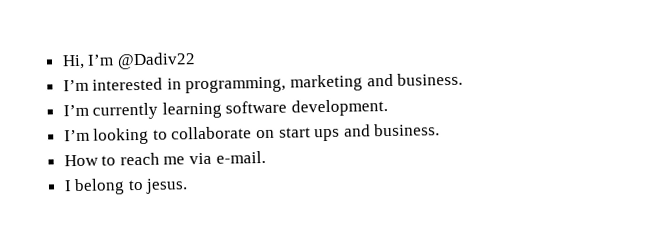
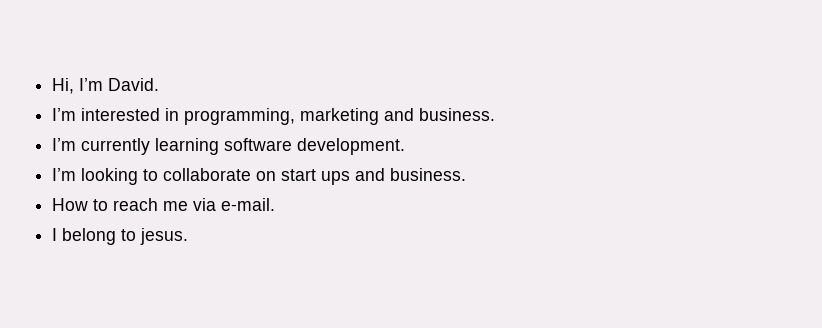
[116,52,196,70] @Dadiv22 -> [108,78,160,91] David.

